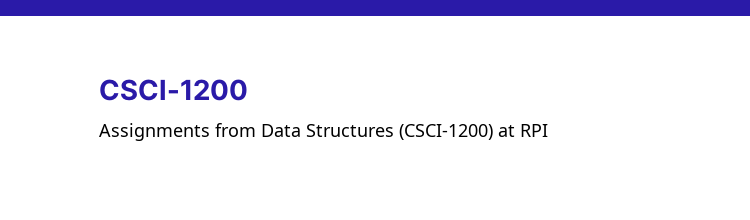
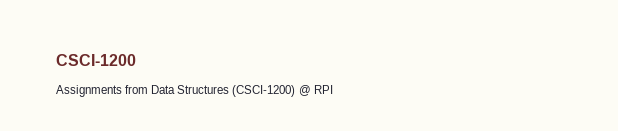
[498,125,515,137] at -> [298,85,311,96] @

